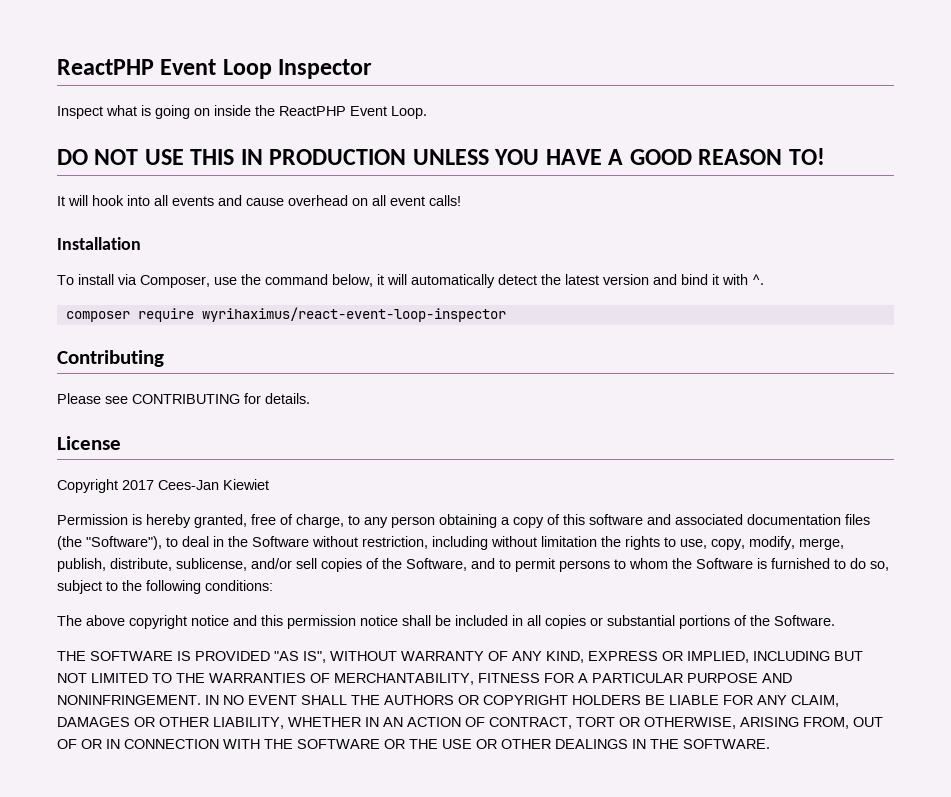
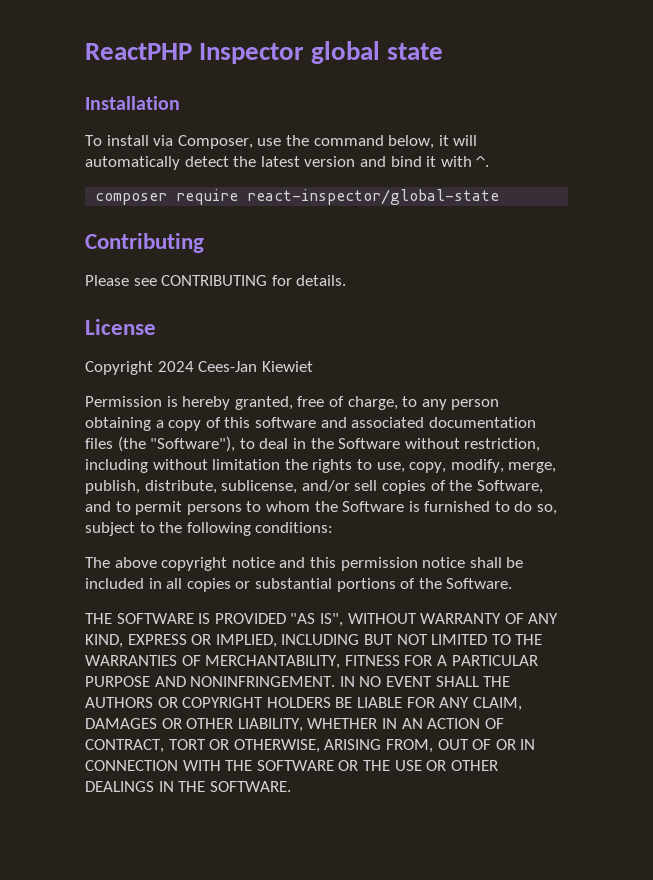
[57,59,272,79] ReactPHP Event Loop -> [85,43,192,60] ReactPHP
[57,105,427,119] [57,148,825,165] [57,195,461,206] // Inspect what is going on inside the ReactPHP Event Loop. // DO NOT USE THIS IN PRODUCTION UNLESS YOU HAVE A GOOD REASON TO! // It will hook into all events and cause overhead on all event calls! -> [311,41,444,64] global state
[201,307,506,322] wyrihaximus/react-event-loop-inspector -> [247,189,500,205] react-inspector/global-state
[122,480,154,490] 2017 -> [157,361,194,372] 2024

